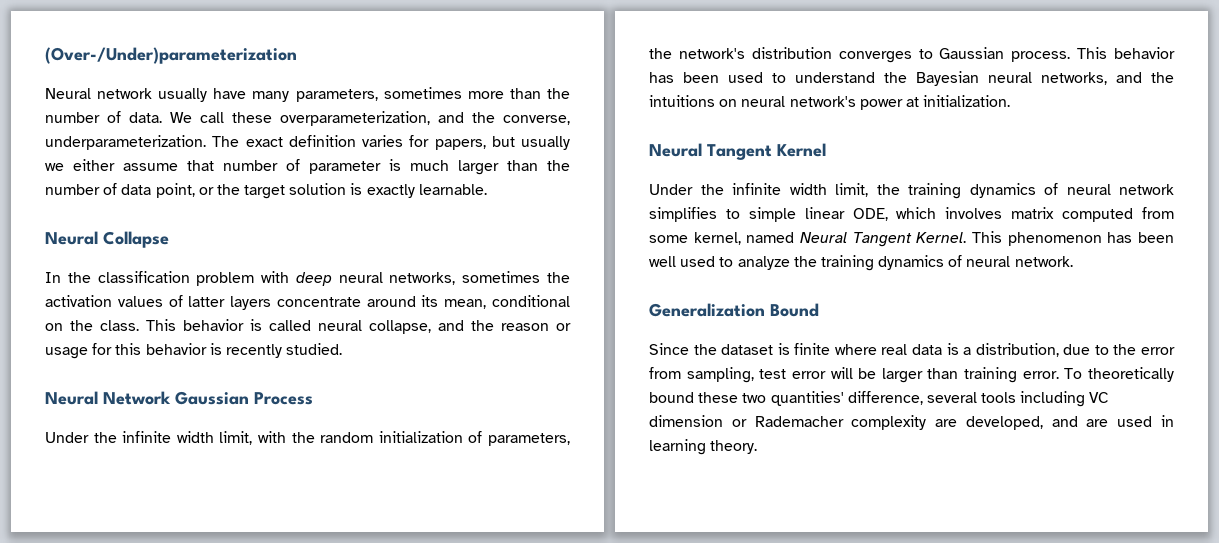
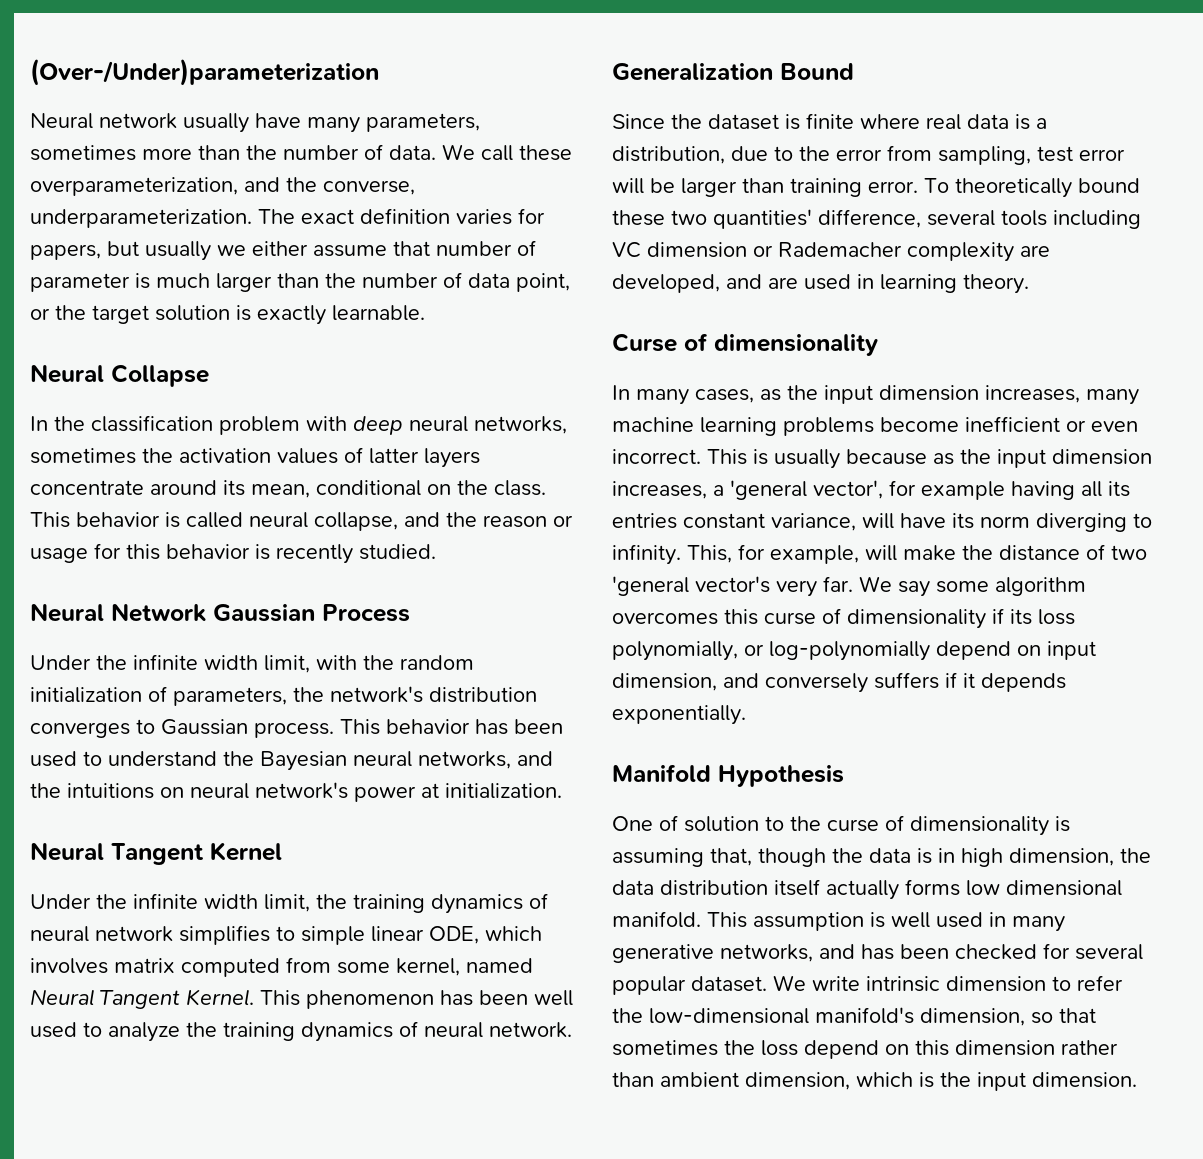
(758, 447) none -> [612,333,878,356] [612,385,1139,405] [612,416,1138,436] [612,449,1152,469] [612,480,1130,500] [612,513,1152,532] [612,544,1147,565] [612,576,1086,597] [612,608,1075,629] [612,641,1096,661] [612,672,1066,693] [612,705,746,725] [612,764,844,787] [612,815,1070,836] [612,848,1151,867] [612,879,1122,900] [612,911,1065,932] [612,943,1143,963] [612,975,1123,995] [612,1007,1096,1026] [612,1040,1118,1059] [612,1072,1137,1091] // Curse of dimensionality // In many cases, as the input dimension increases, many machine learning problems become inefficient or even incorrect. This is usually because as the input dimension increases, a 'general vector', for example having all its entries constant variance, will have its norm diverging to infinity. This, for example, will make the distance of two 'general vector's very far. We say some algorithm overcomes this curse of dimensionality if its loss polynomially, or log-polynomially depend on input dimension, and conversely suffers if it depends exponentially. // Manifold Hypothesis // One of solution to the curse of dimensionality is assuming that, though the data is in high dimension, the data distribution itself actually forms low dimensional manifold. This assumption is well used in many generative networks, and has been checked for several popular dataset. We write intrinsic dimension to refer the low-dimensional manifold's dimension, so that sometimes the loss depend on this dimension rather than ambient dimension, which is the input dimension.

